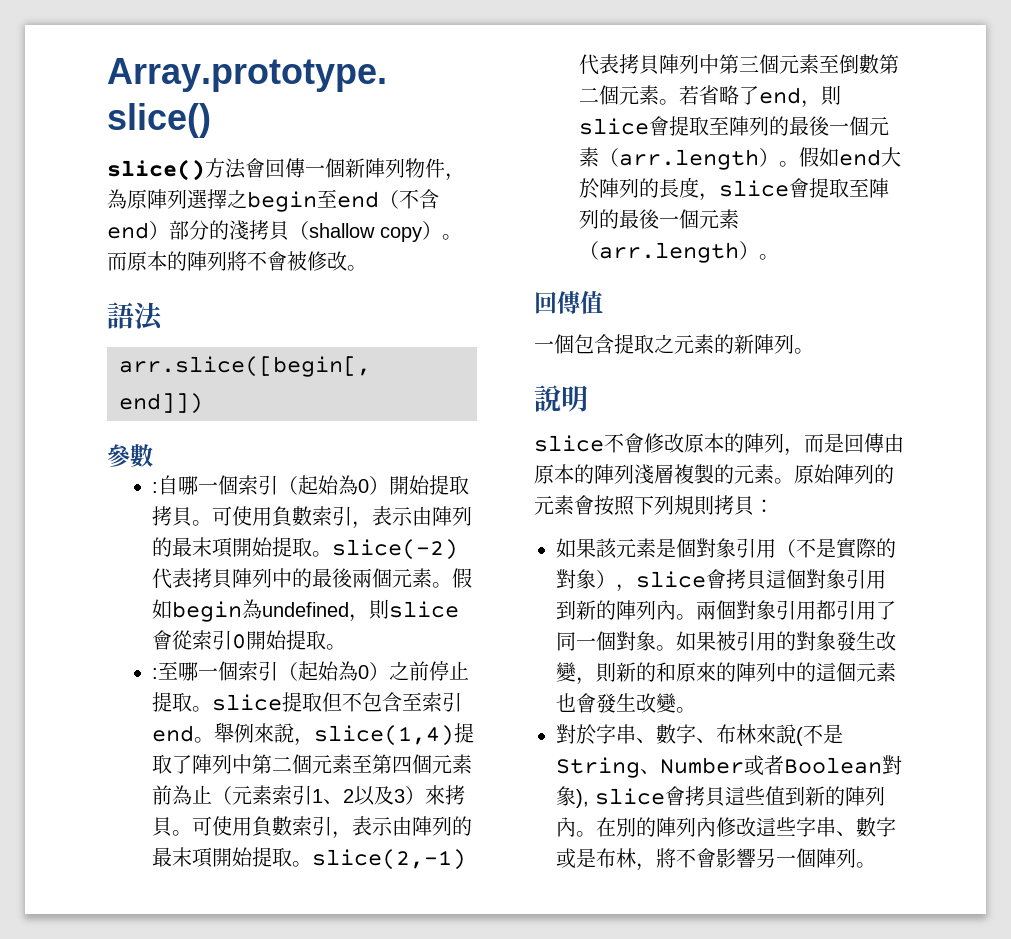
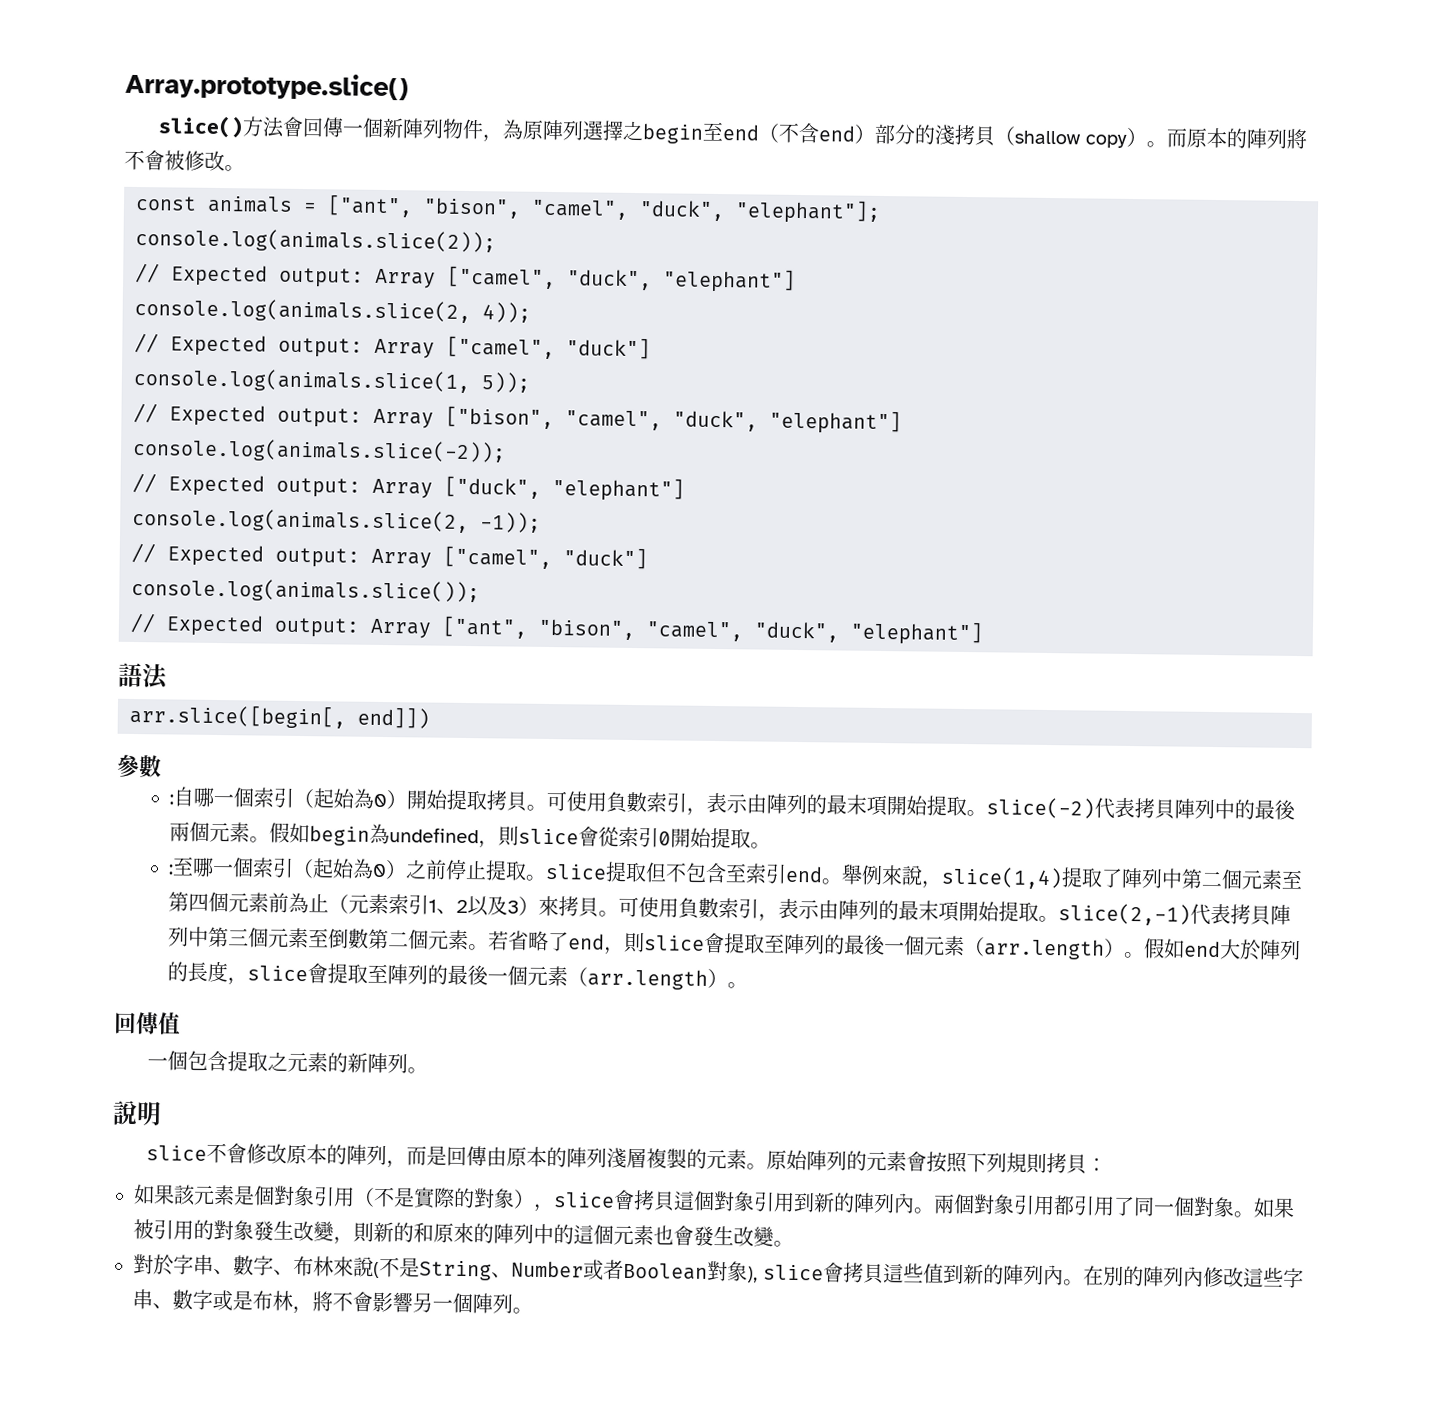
(367, 268) none -> [135,194,881,224] [135,227,496,254] [135,262,796,293] [134,297,531,324] [134,332,651,360] [133,367,530,394] [133,402,902,435] [132,437,506,464] [132,472,685,502] [132,507,541,534] [131,542,648,570] [131,577,480,604] [130,612,984,646] // const animals = ["ant", "bison", "camel", "duck", "elephant"]; // console.log(animals.slice(2)); // // Expected output: Array ["camel", "duck", "elephant"] // console.log(animals.slice(2, 4)); // // Expected output: Array ["camel", "duck"] // console.log(animals.slice(1, 5)); // // Expected output: Array ["bison", "camel", "duck", "elephant"] // console.log(animals.slice(-2)); // // Expected output: Array ["duck", "elephant"] // console.log(animals.slice(2, -1)); // // Expected output: Array ["camel", "duck"] // console.log(animals.slice()); // // Expected output: Array ["ant", "bison", "camel", "duck", "elephant"]

